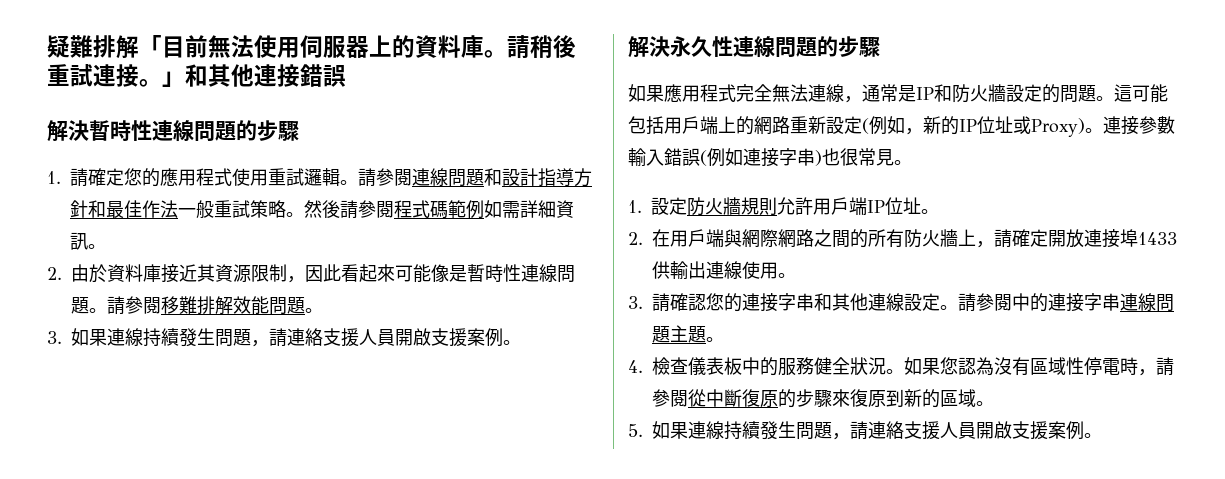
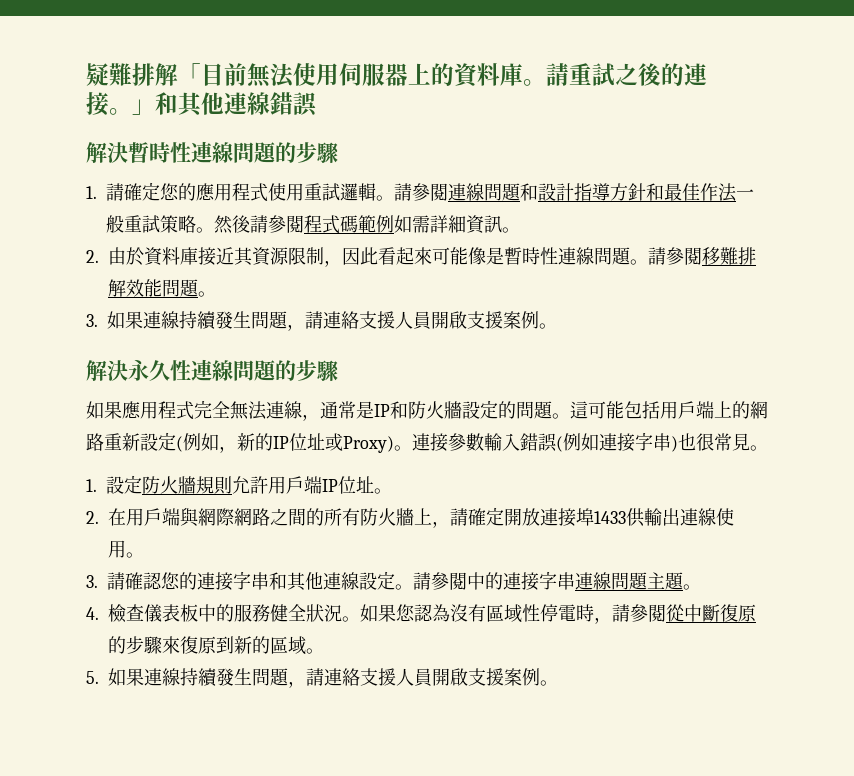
[530,35,576,58] [47,64,93,87] 稍後重試 -> [569,63,684,86] 重試之後的
[277,64,300,87] 接 -> [247,92,270,115] 線

